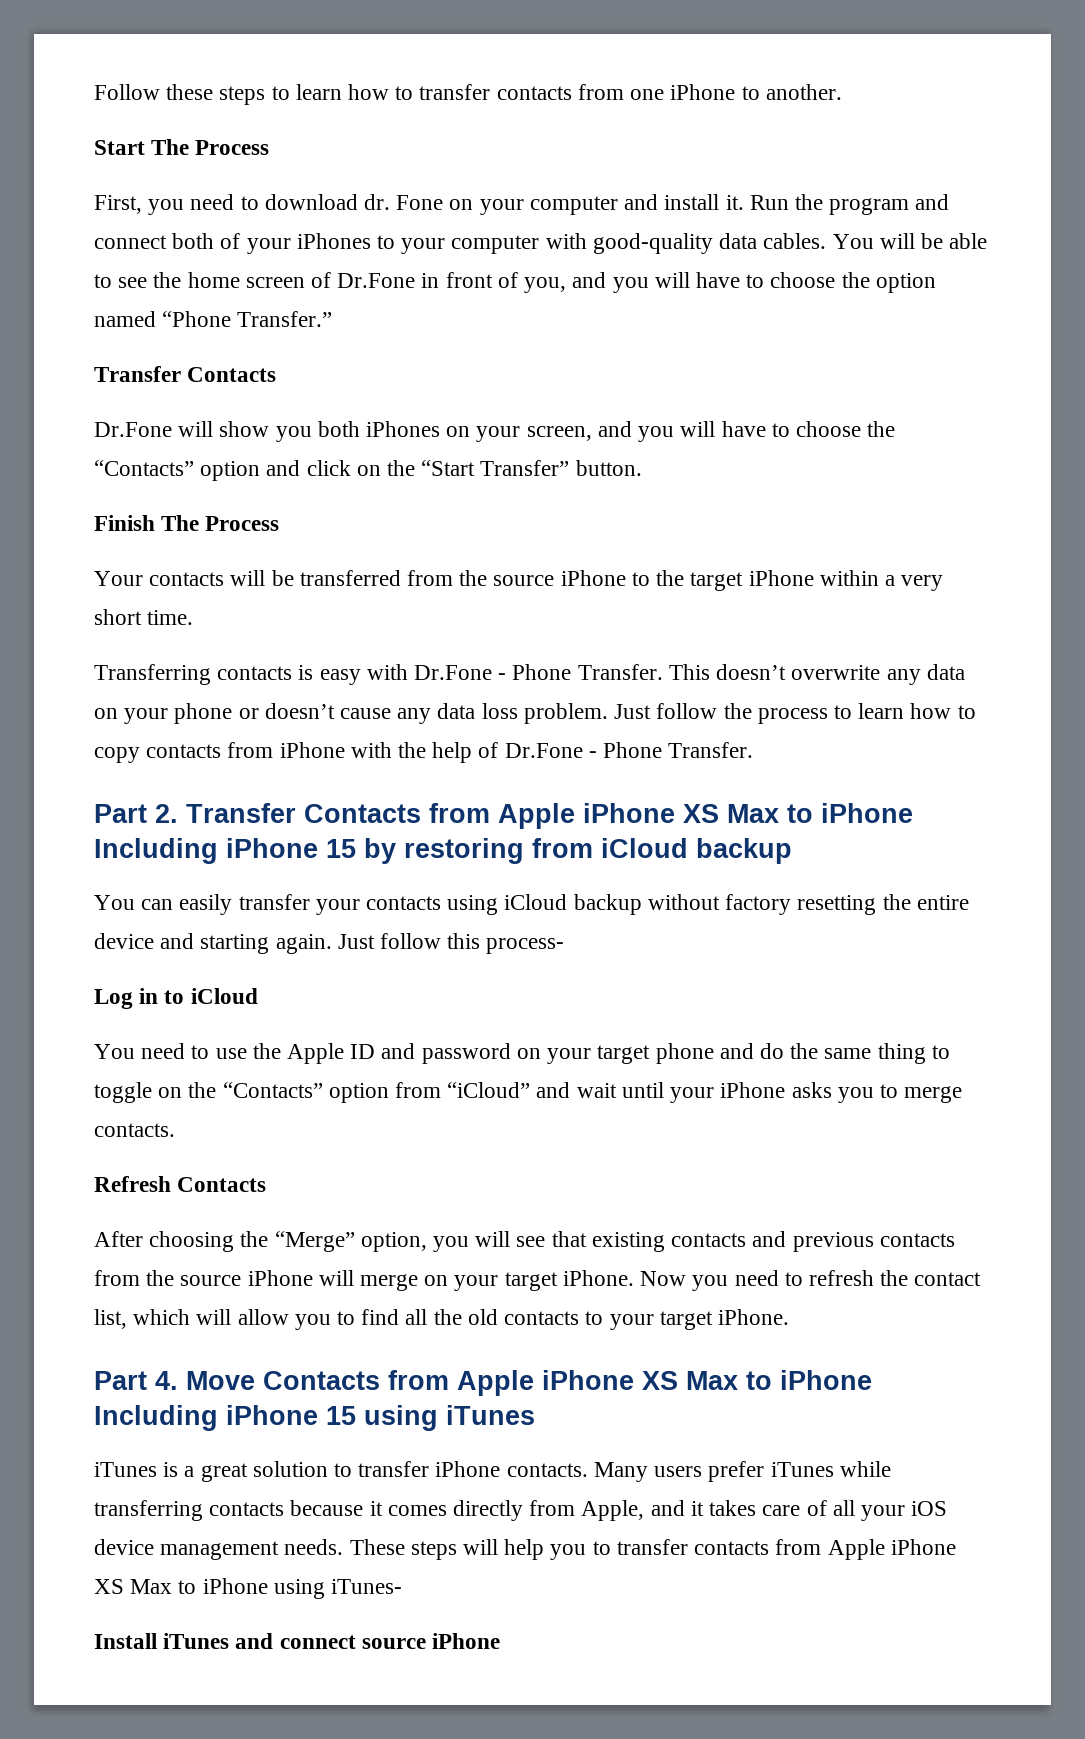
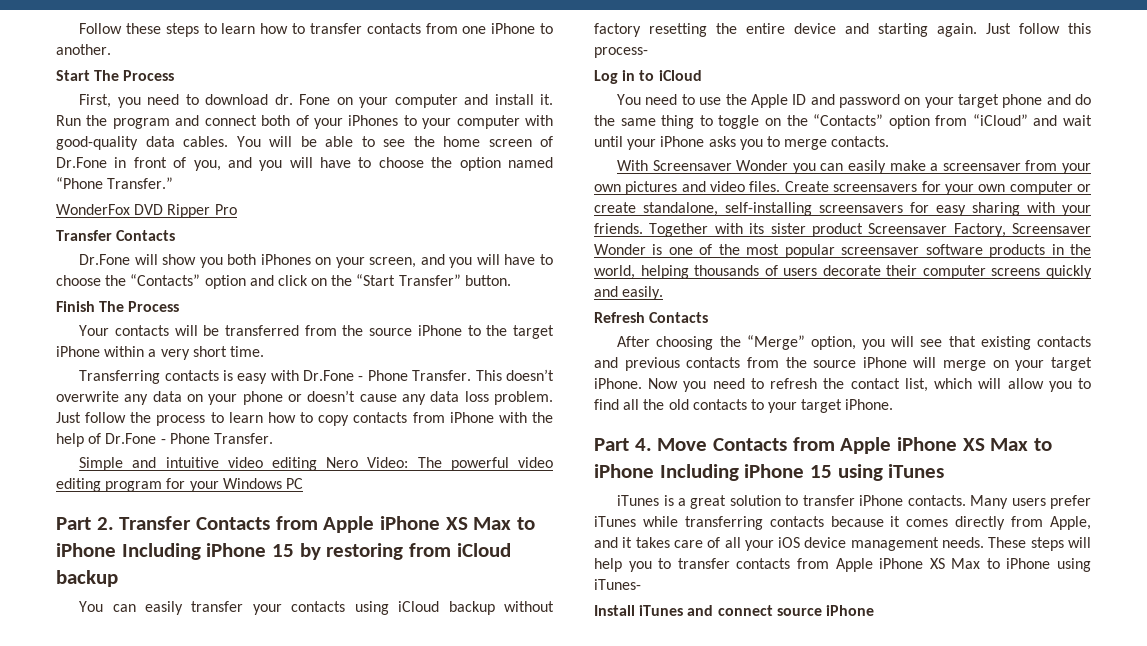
(333, 319) none -> [56,204,237,218] // WonderFox DVD Ripper Pro
(754, 750) none -> [79,457,554,471] [56,478,303,492] // Simple and intuitive video editing Nero Video: The powerful video editing program for your Windows PC
(175, 1130) none -> [617,160,1091,174] [594,181,1091,195] [594,202,1091,216] [594,223,1091,237] [594,244,1091,258] [594,265,1092,279] [594,286,664,300] // With Screensaver Wonder you can easily make a screensaver from your own pictures and video files. Create screensavers for your own computer or create standalone, self-installing screensavers for easy sharing with your friends. Together with its sister product Screensaver Factory, Screensaver Wonder is one of the most popular screensaver software products in the world, helping thousands of users decorate their computer screens quickly and easily.

